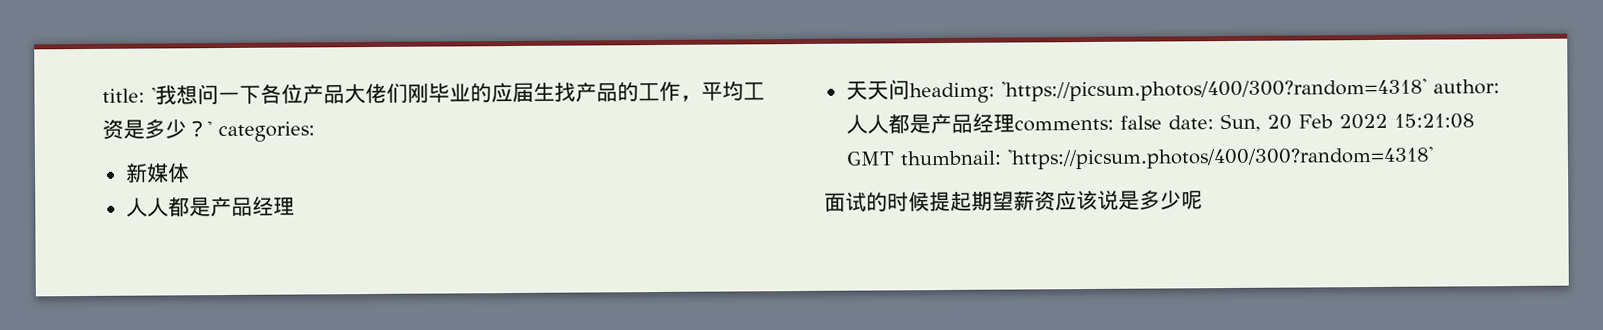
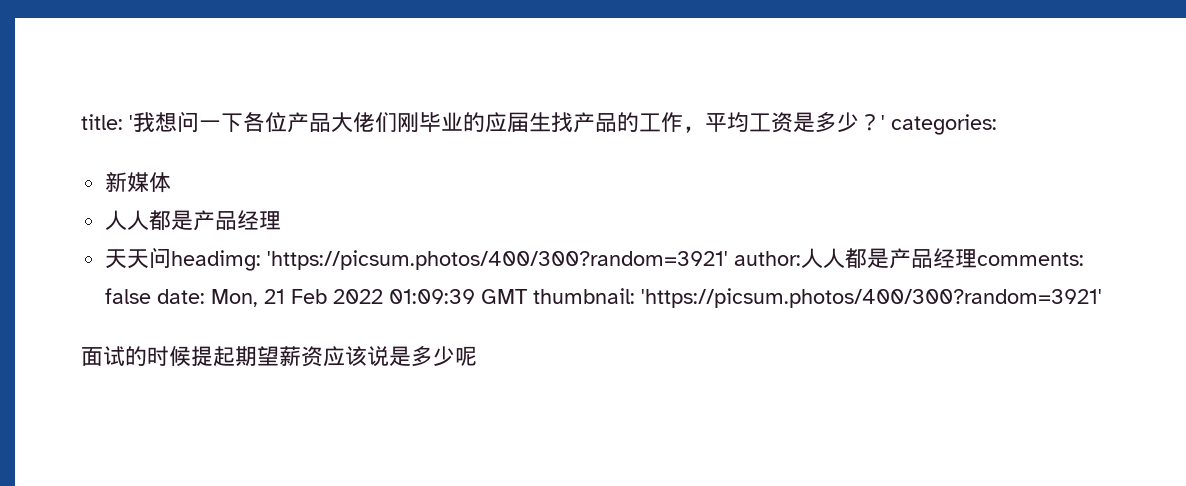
[1000,78,1427,102] 'https://picsum.photos/400/300?random=4318' -> [267,250,729,270] 'https://picsum.photos/400/300?random=3921'
[1219,113,1292,133] Sun, 20 -> [211,289,286,307] Mon, 21
[1393,113,1475,129] 15:21:08 -> [389,289,476,304] 01:09:39
[1006,146,1434,170] 'https://picsum.photos/400/300?random=4318' -> [641,288,1103,308] 'https://picsum.photos/400/300?random=3921'

